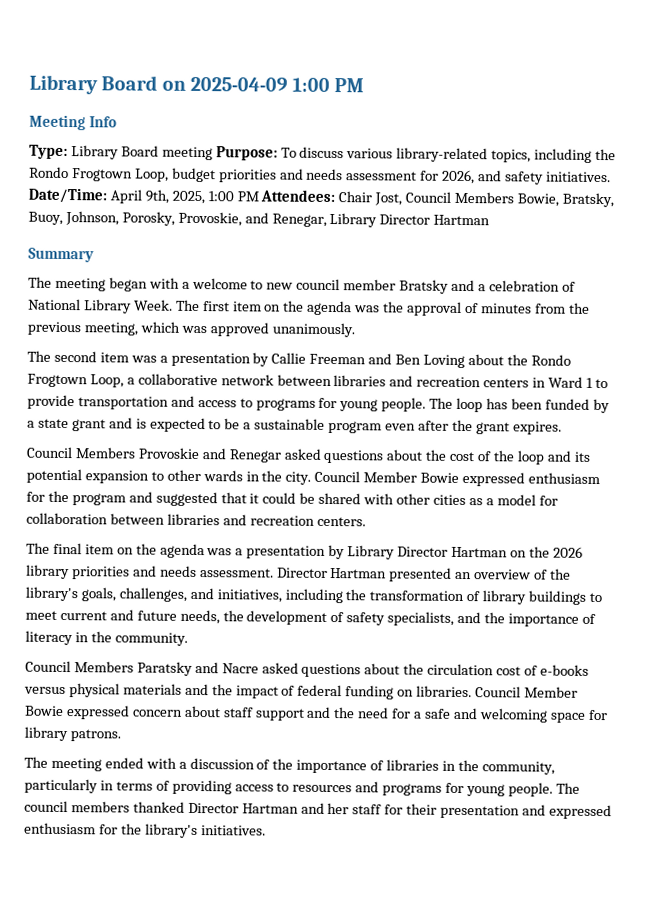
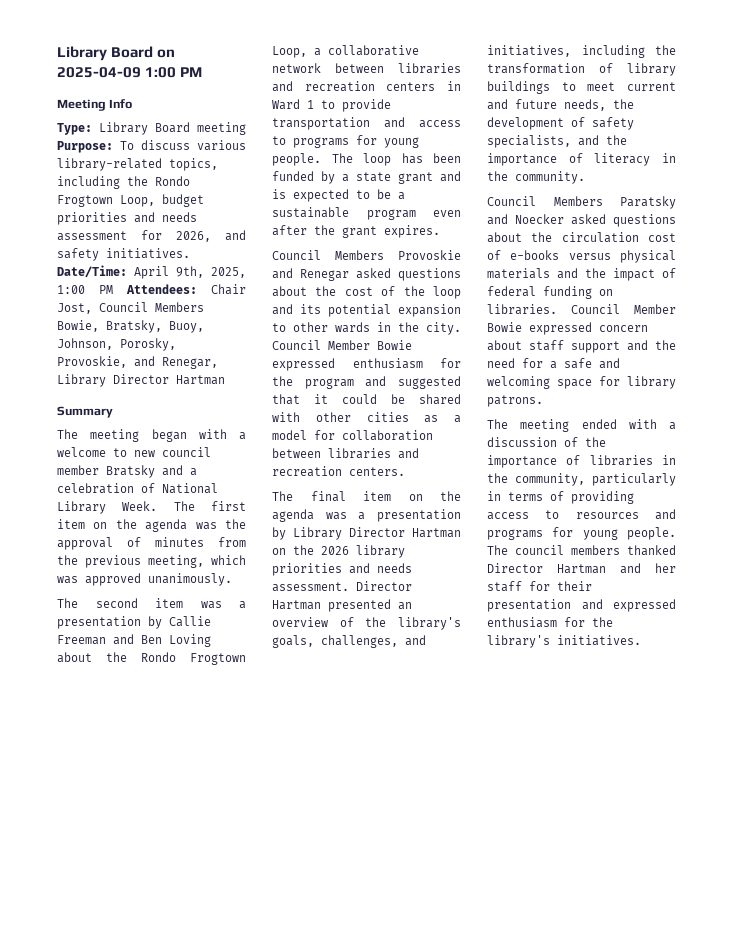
[221,663,259,674] Nacre -> [515,214,564,224] Noecker

